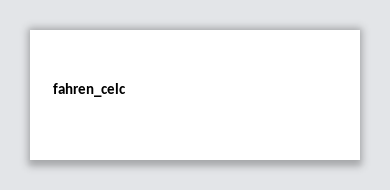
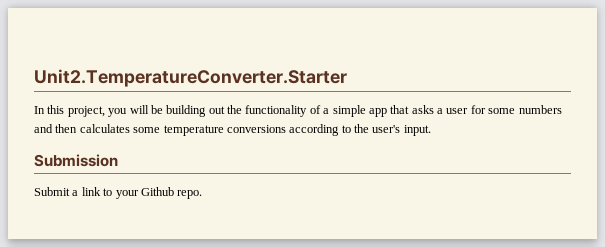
[53,83,126,97] fahren_celc -> [34,69,347,87] [34,105,562,117] [34,124,431,136] [34,154,118,167] [34,187,203,199] Unit2.TemperatureConverter.Starter // In this project, you will be building out the functionality of a simple app that asks a user for some numbers and then calculates some temperature conversions according to the user's input. // Submission // Submit a link to your Github repo.

